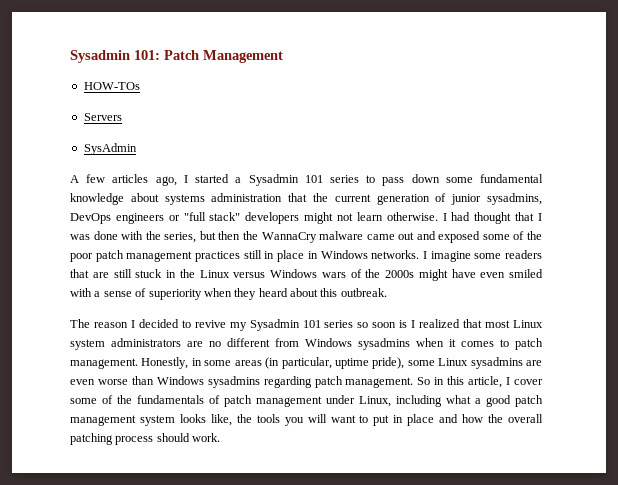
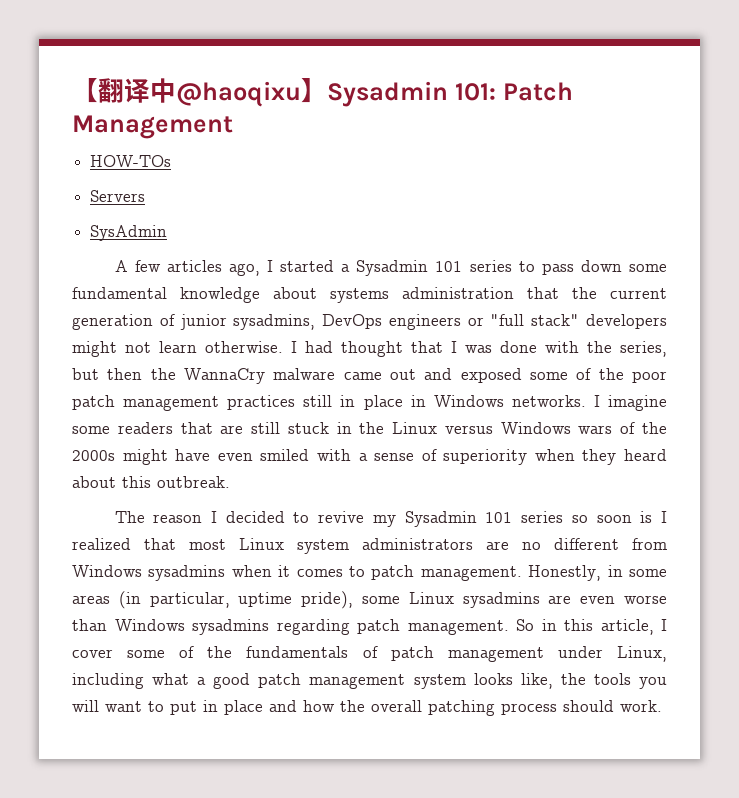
(70, 56) none -> [72,78,327,107] 【翻译中@haoqixu】

